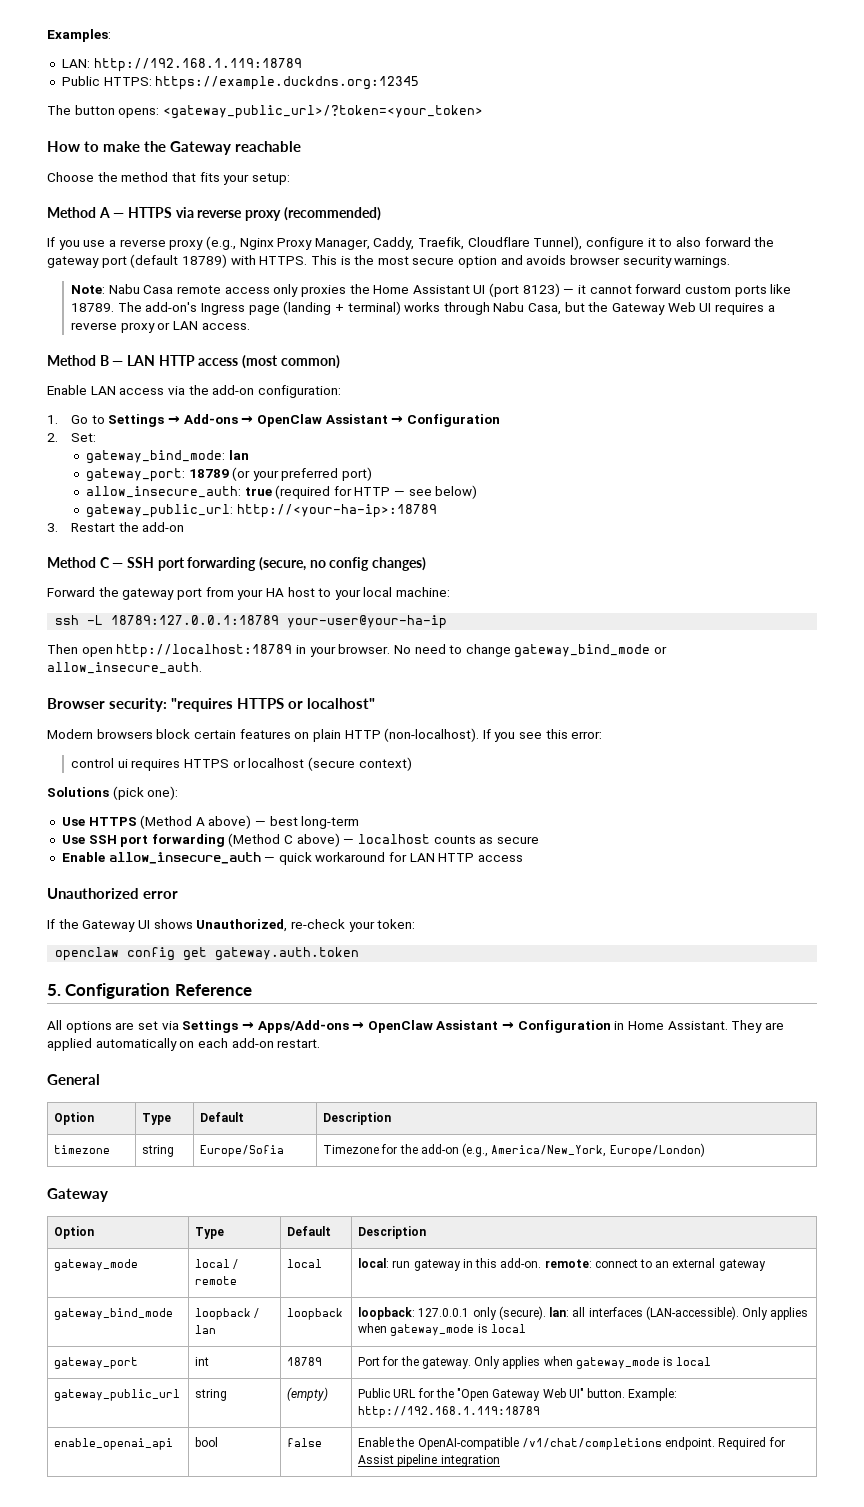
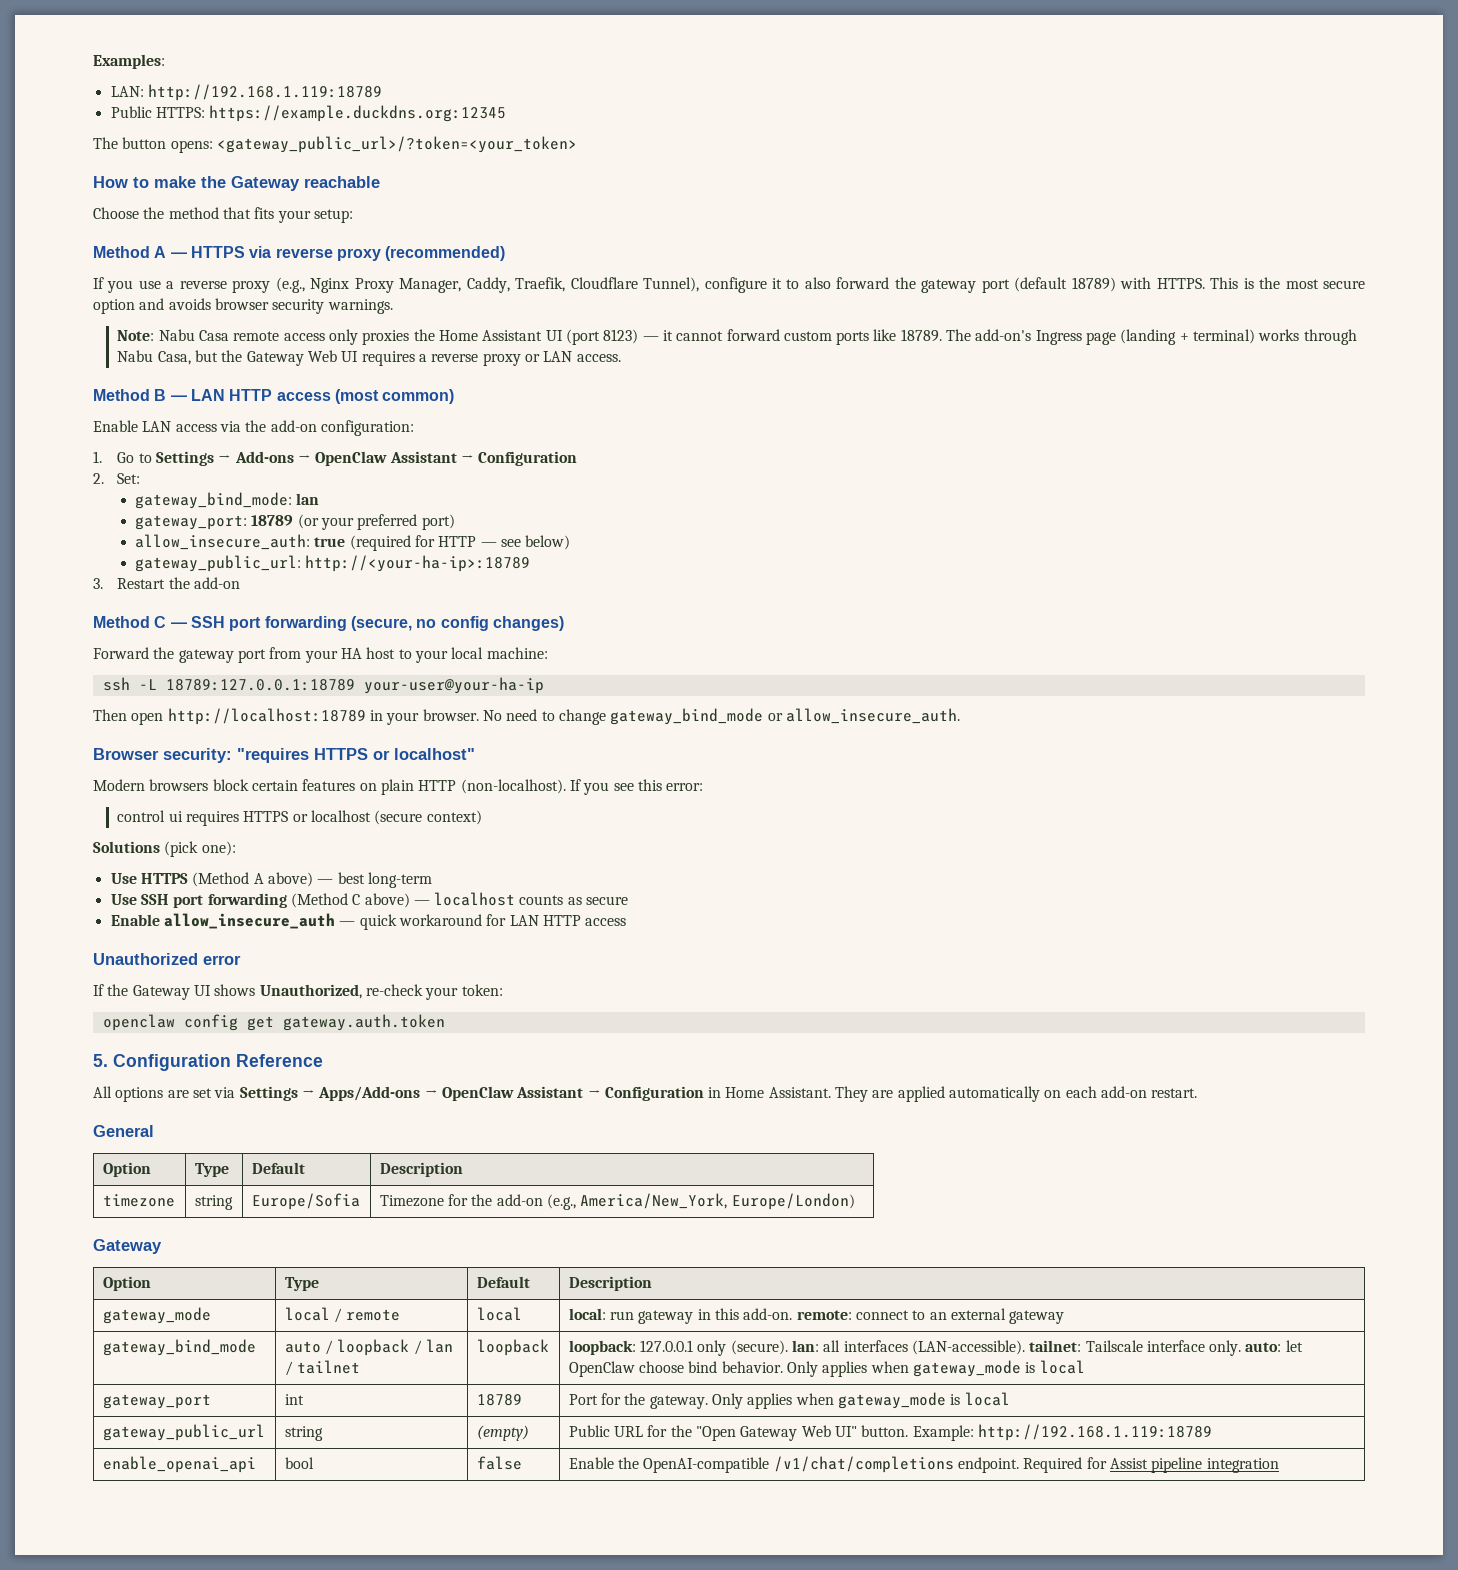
(174, 1314) none -> [284,1340,333,1355] auto /
(217, 1329) none -> [284,1360,360,1376] / tailnet
(739, 1313) none -> [1029,1340,1303,1356] [568,1361,783,1377] tailnet: Tailscale interface only. auto: let OpenClaw choose bind behavior.

